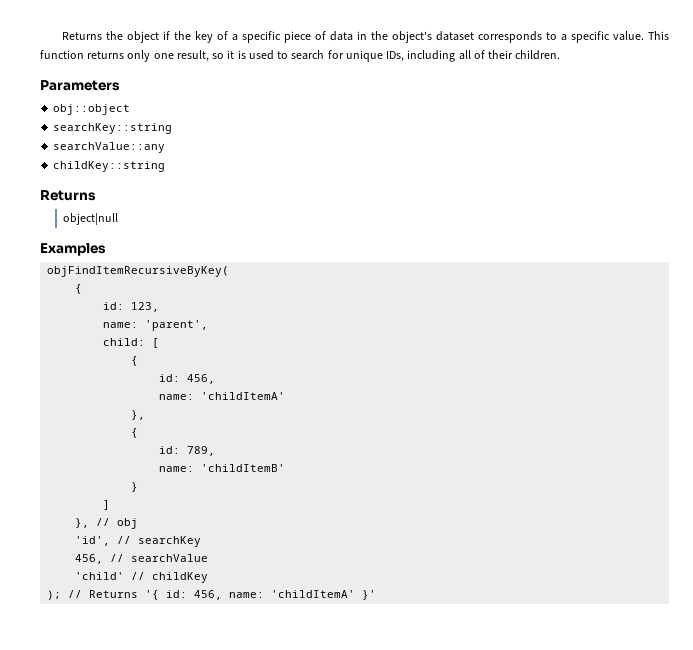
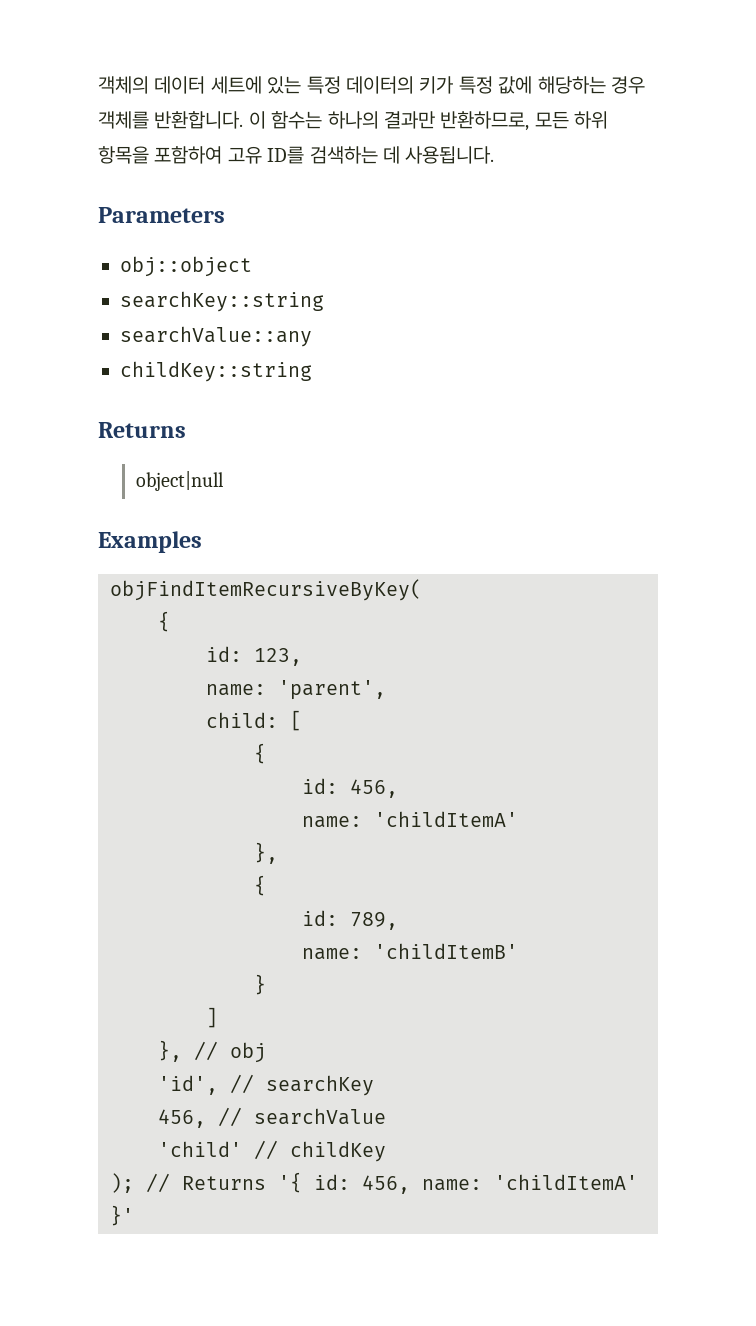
[61,31,669,43] [40,50,561,62] Returns the object if the key of a specific piece of data in the object's dataset corresponds to a specific value. This function returns only one result, so it is used to search for unique IDs, including all of their children. -> [98,76,645,94] [98,111,609,131] [98,146,495,164] 객체의 데이터 세트에 있는 특정 데이터의 키가 특정 값에 해당하는 경우 객체를 반환합니다. 이 함수는 하나의 결과만 반환하므로, 모든 하위 항목을 포함하여 고유 ID를 검색하는 데 사용됩니다.

